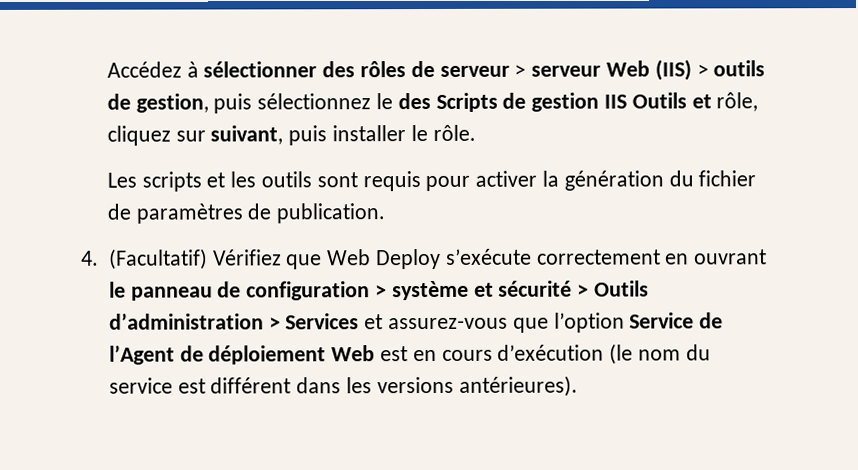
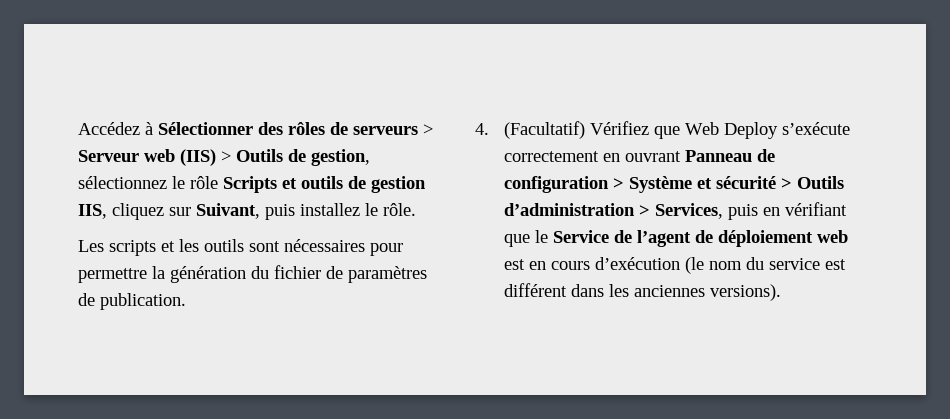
[203,61,318,78] sélectionner -> [157,122,253,135] Sélectionner
[439,59,766,81] [106,92,759,114] [106,125,407,146] serveur > serveur Web (IIS) > outils de gestion, puis sélectionnez le des Scripts de gestion IIS Outils et rôle, cliquez sur suivant, puis installer -> [352,124,433,135] [77,149,370,166] [77,176,426,193] [77,203,360,220] serveurs > Serveur web (IIS) > Outils de gestion, sélectionnez le rôle Scripts et outils de gestion IIS, cliquez sur Suivant, puis installez
[362,170,538,192] requis pour activer -> [283,239,403,256] [77,268,147,283] nécessaires pour permettre
[108,281,213,301] le panneau -> [684,150,752,162] Panneau
[391,280,469,301] système -> [628,176,692,193] Système
[285,312,625,333] Services et assurez-vous que l’option -> [654,202,847,220] [503,230,548,247] Services, puis en vérifiant que le
[108,345,175,365] l’Agent -> [636,230,691,247] l’agent
[331,345,376,362] Web -> [816,230,848,243] web
[376,375,578,397] versions antérieures). -> [633,284,781,301] anciennes versions).

